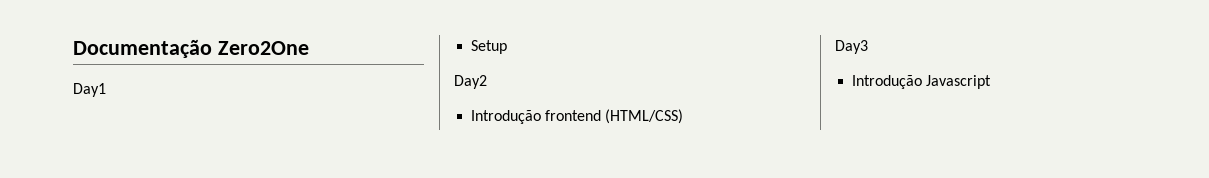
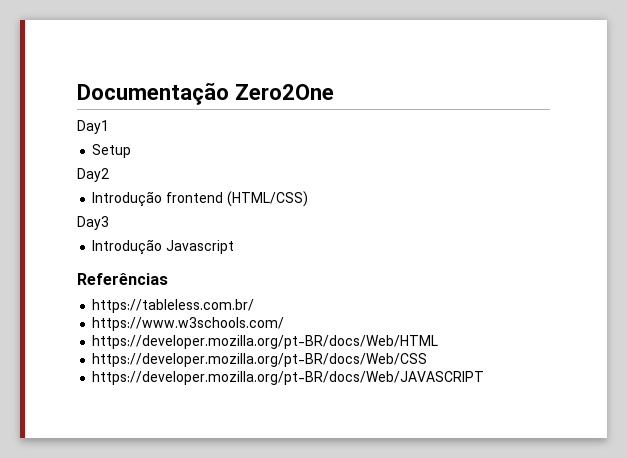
(992, 82) none -> [77,273,168,285] [92,299,255,313] [92,317,285,331] [92,335,439,349] [92,353,428,367] [92,371,485,385] // Referências // https://tableless.com.br/ // https://www.w3schools.com/ // https://developer.mozilla.org/pt-BR/docs/Web/HTML // https://developer.mozilla.org/pt-BR/docs/Web/CSS // https://developer.mozilla.org/pt-BR/docs/Web/JAVASCRIPT

